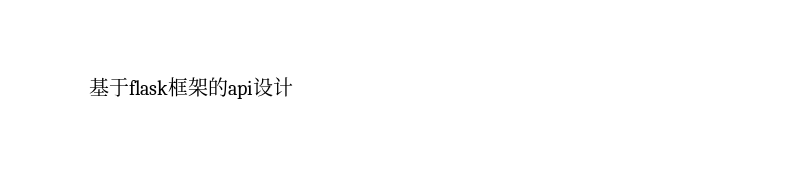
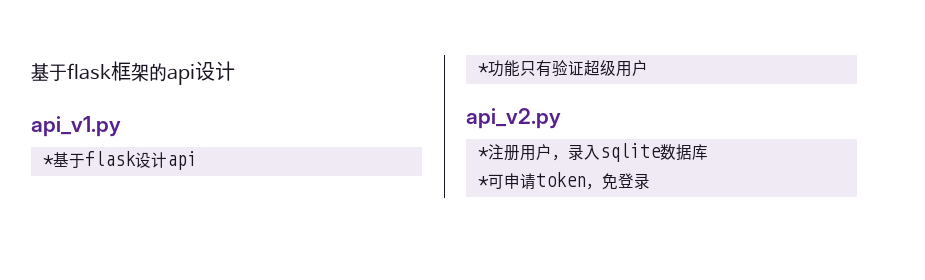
(293, 87) none -> [31,116,121,137] [43,151,197,170] [478,60,648,77] [466,108,561,129] [478,143,708,162] [478,172,650,190] // api_v1.py // *基于flask设计api // *功能只有验证超级用户 // api_v2.py // *注册用户，录入sqlite数据库 // *可申请token，免登录

